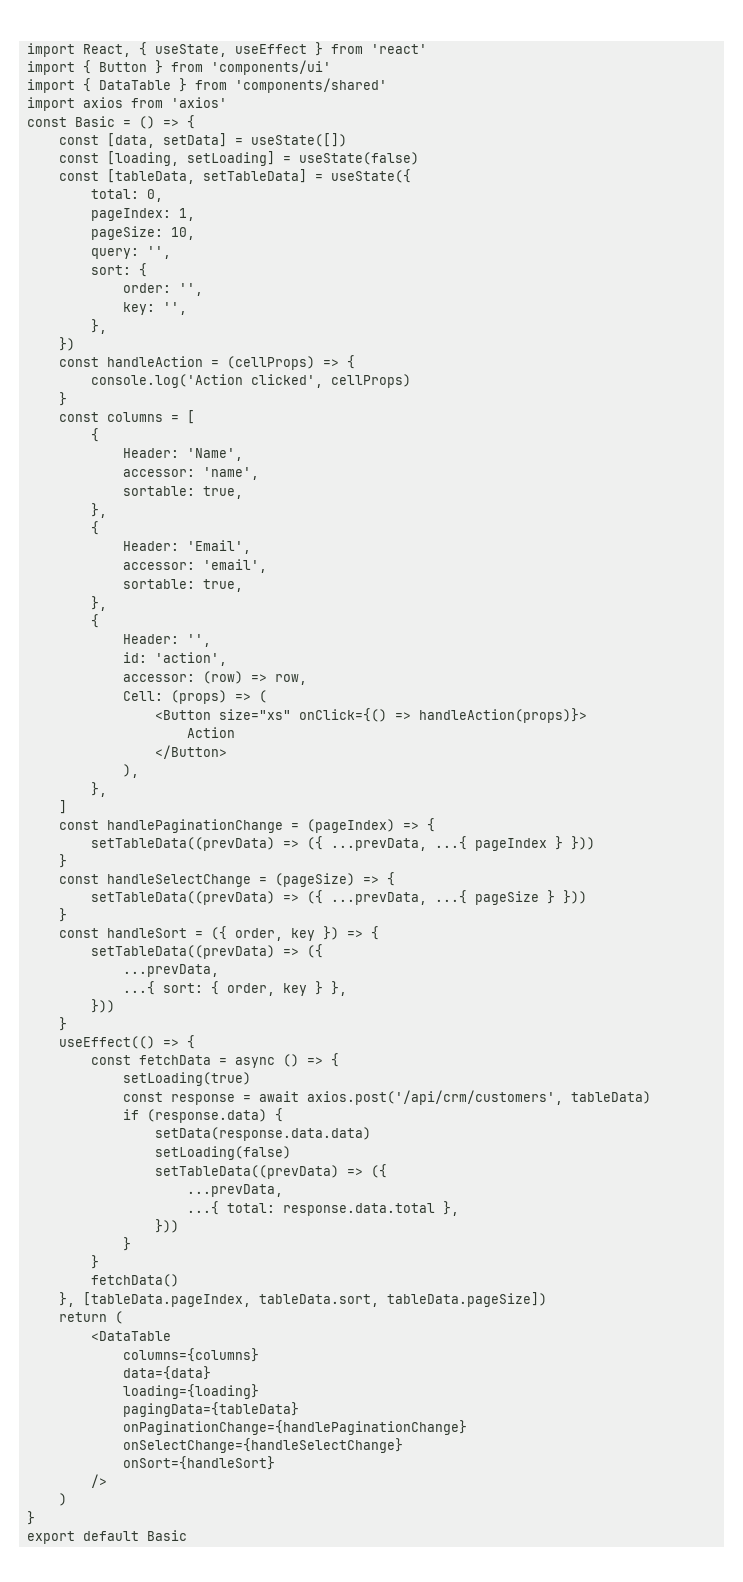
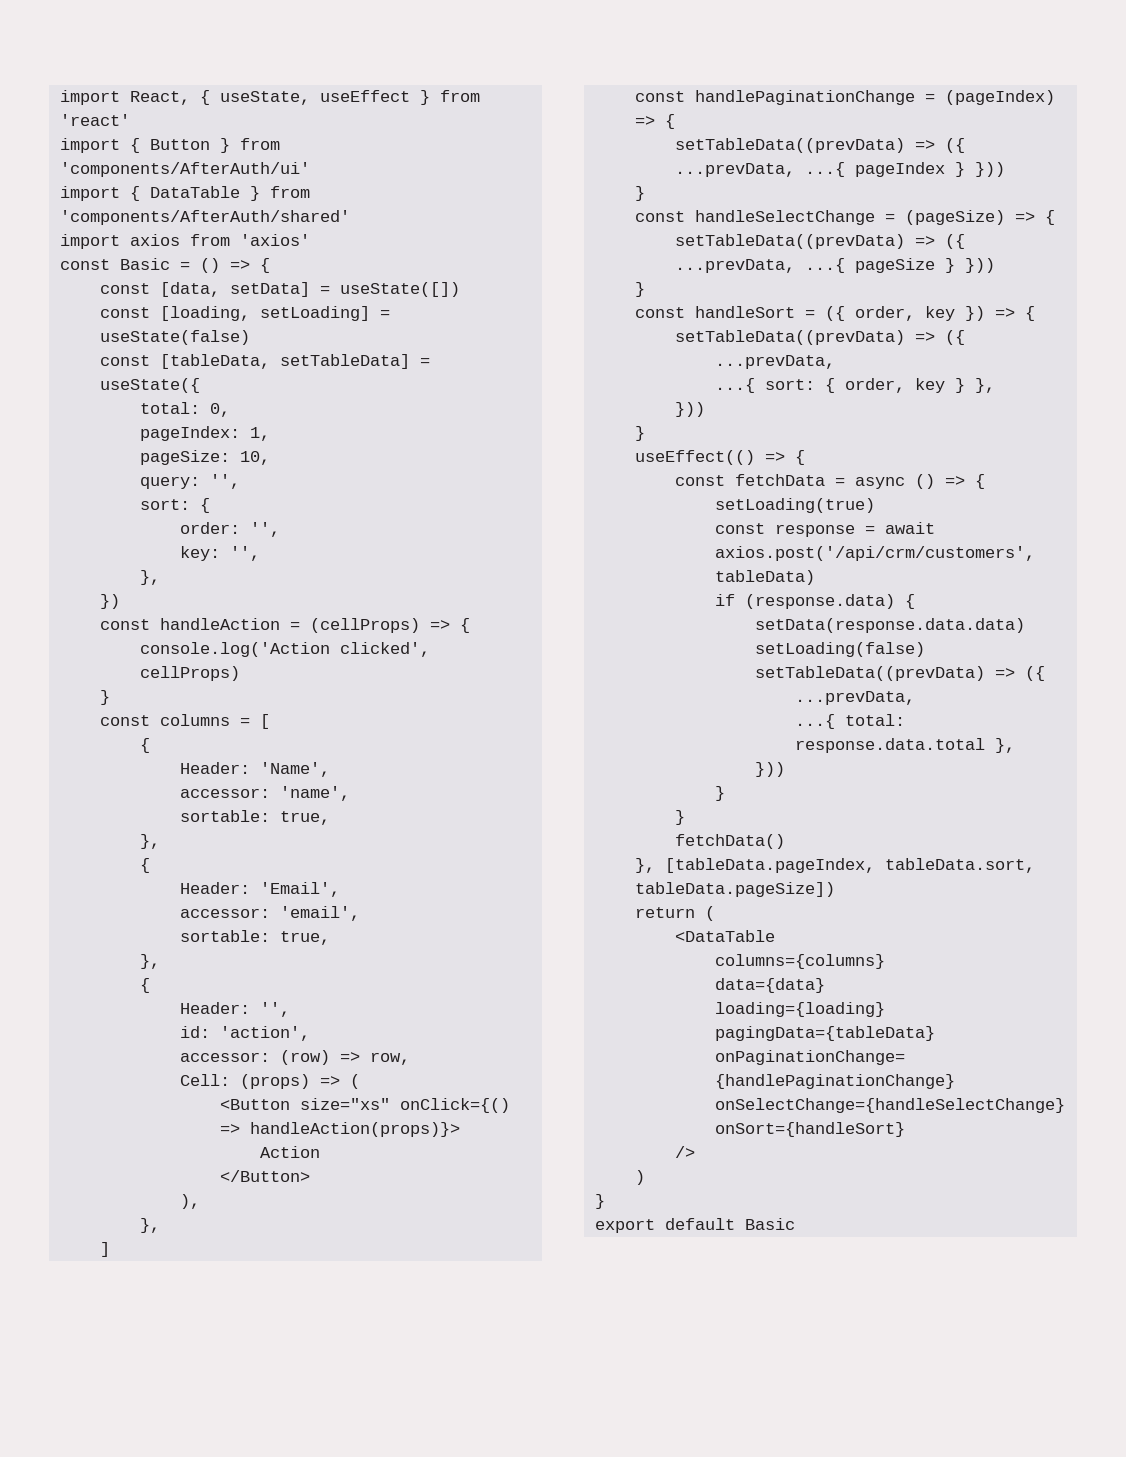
[210,60,331,75] 'components/ui' -> [59,162,310,177] 'components/AfterAuth/ui'
[234,78,387,93] 'components/shared' -> [59,210,350,225] 'components/AfterAuth/shared'

